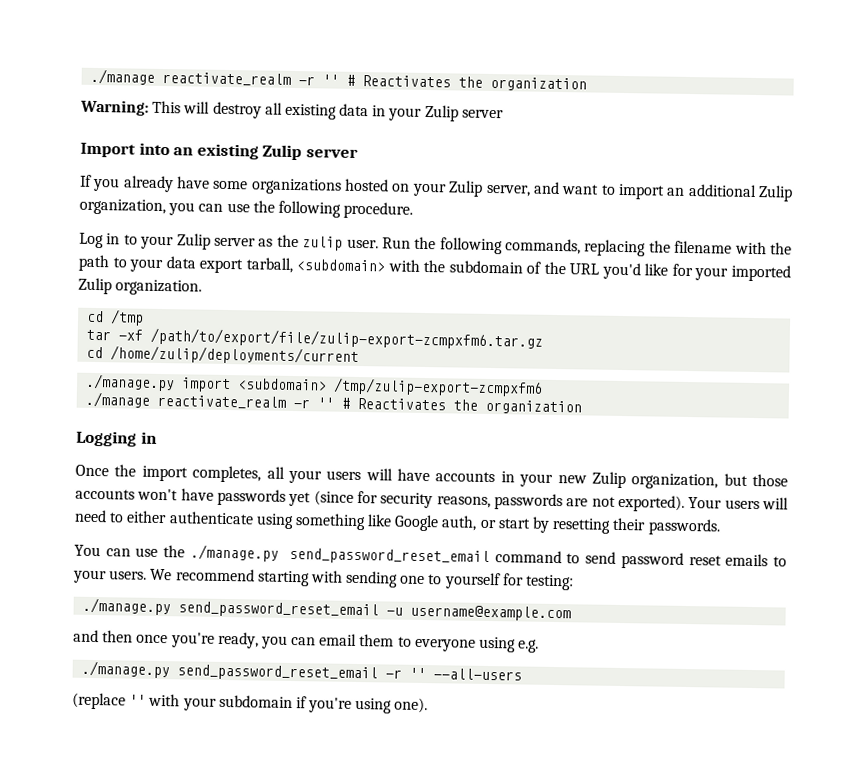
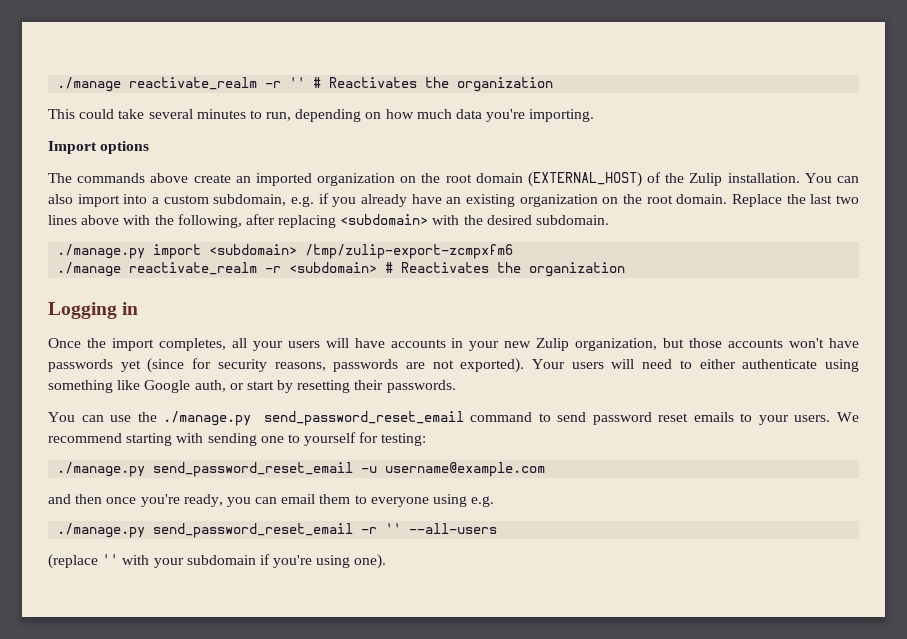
[90,68,588,92] [80,99,504,122] [80,142,358,161] [80,174,794,202] [79,198,414,219] [79,232,793,257] [78,254,791,282] [78,277,203,296] [86,309,145,326] [86,327,544,350] [86,345,360,366] ./manage reactivate_realm -r '' # Reactivates the organization // Warning: This will destroy all existing data in your Zulip server // Import into an existing Zulip server // If you already have some organizations hosted on your Zulip server, and want to import an additional Zulip organization, you can use the following procedure. // Log in to your Zulip server as the zulip user. Run the following commands, replacing the filename with the path to your data export tarball, <subdomain> with the subdomain of the URL you'd like for your imported Zulip organization. // cd /tmp // tar -xf /path/to/export/file/zulip-export-zcmpxfm6.tar.gz // cd /home/zulip/deployments/current -> [57,77,554,92] [48,109,595,122] [48,141,150,154] [48,172,859,187] [48,193,859,207] [48,214,610,228] ./manage reactivate_realm -r '' # Reactivates the organization // This could take several minutes to run, depending on how much data you're importing. // Import options // The commands above create an imported organization on the root domain (EXTERNAL_HOST) of the Zulip installation. You can also import into a custom subdomain, e.g. if you already have an existing organization on the root domain. Replace the last two lines above with the following, after replacing <subdomain> with the desired subdomain.
[317,397,335,409] '' -> [289,262,378,273] <subdomain>

